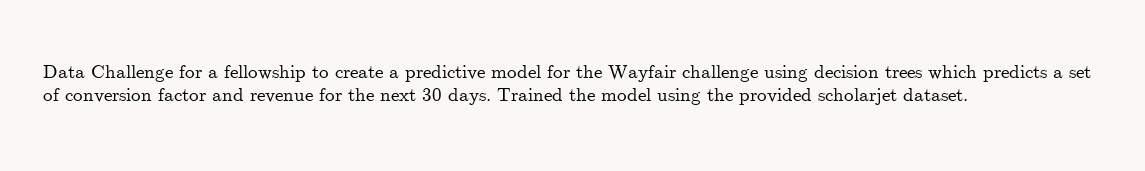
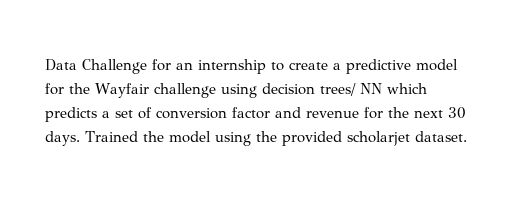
[208,65,306,82] a fellowship -> [176,59,266,74] an internship
[885,66,922,78] trees -> [319,83,382,96] trees/ NN

